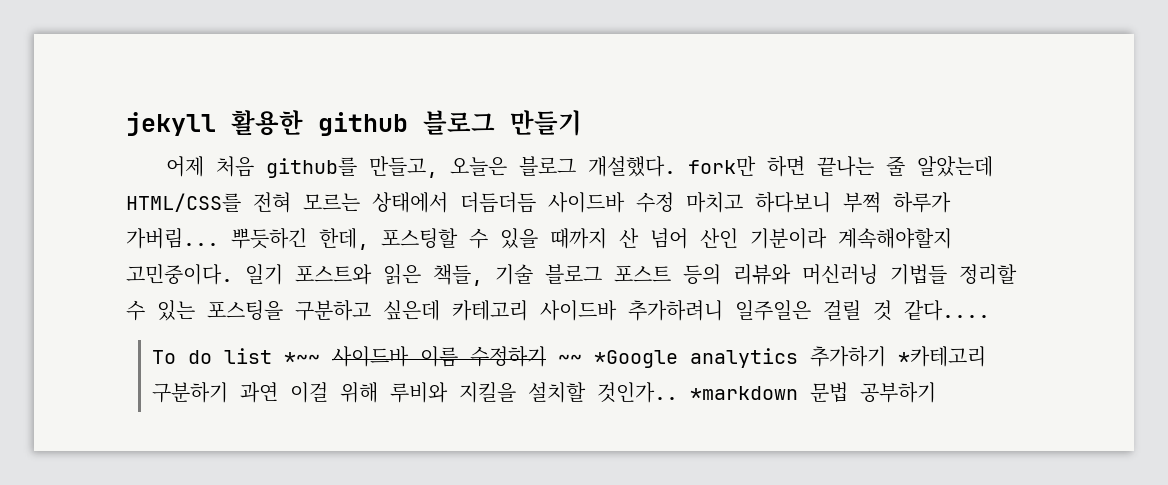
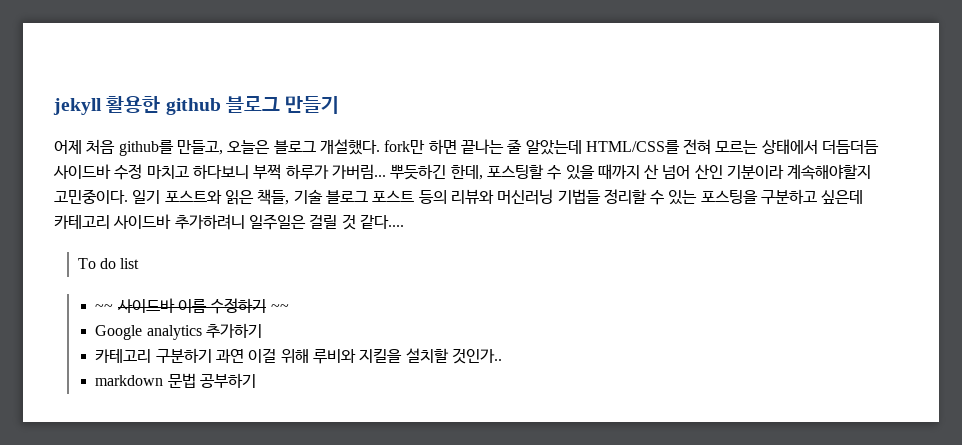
[284,352,321,364] *~~ -> [95,304,114,311] // ~~
[594,350,679,368] *Google -> [95,325,143,340] // Google
[898,346,987,367] *카테고리 -> [95,348,152,363] // 카테고리
[690,386,799,400] *markdown -> [95,375,164,386] // markdown

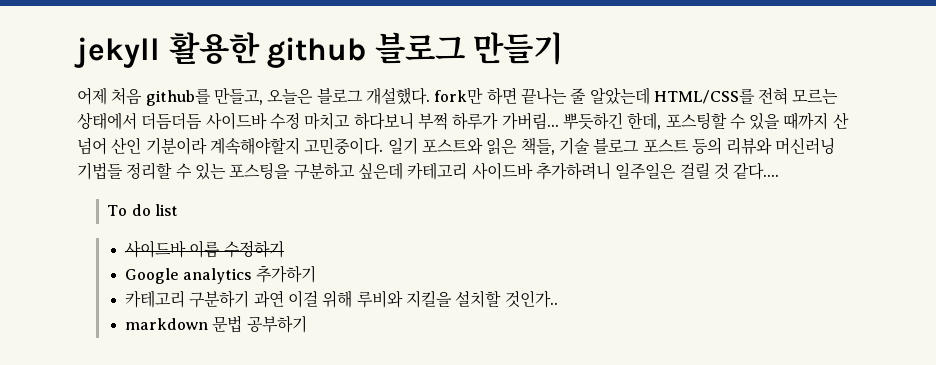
[95,304,114,311] ~~ -> (179, 210) none
[270,304,289,311] ~~ -> (284, 249) none

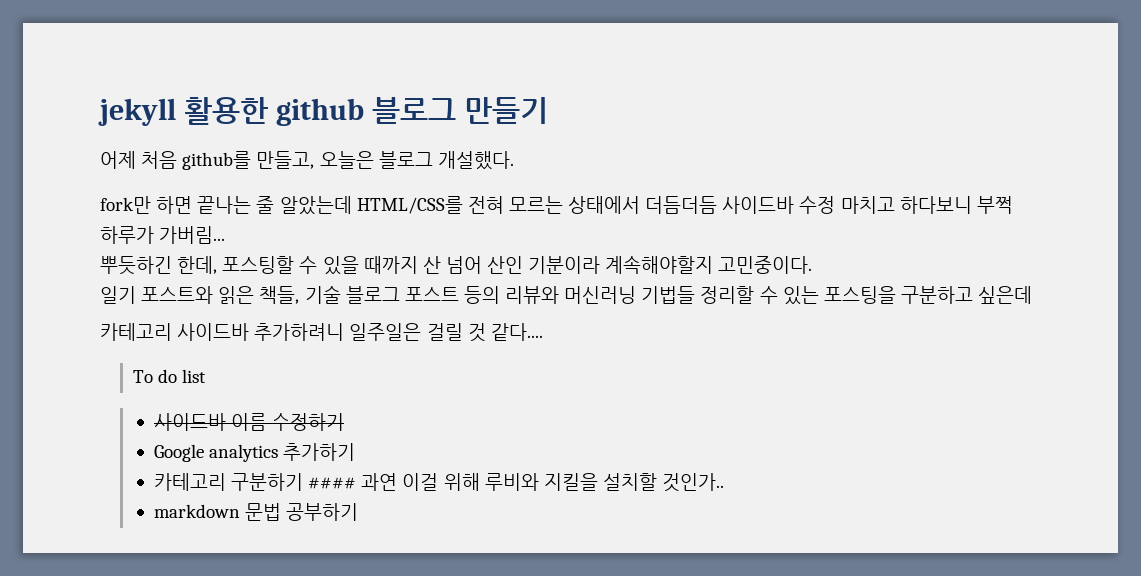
(430, 96) none -> (514, 160) //
(559, 121) none -> (226, 235) //
(384, 146) none -> (813, 265) //
(403, 171) none -> (1033, 295) //
(250, 299) none -> [308,477,357,489] ####

